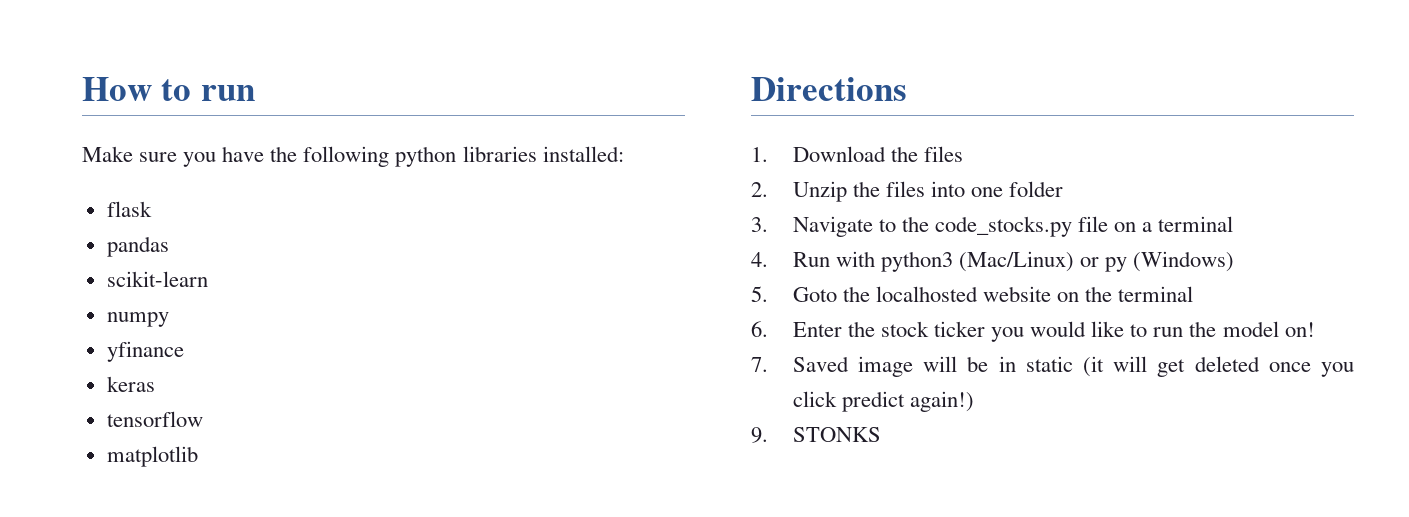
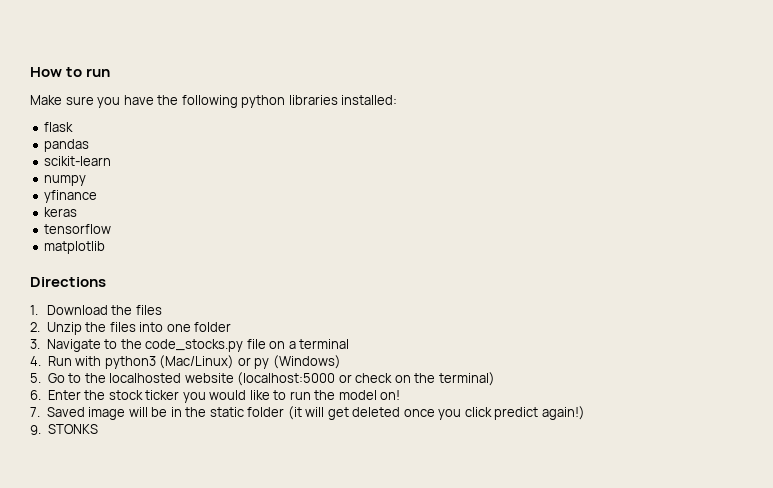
[792,287,837,302] Goto -> [47,373,82,383] Go to
(1051, 294) none -> [237,372,393,386] (localhost:5000 or check
[1118,286,1194,302] terminal -> [438,372,495,386] terminal)
[1025,356,1073,372] static -> [185,407,285,417] the static folder

